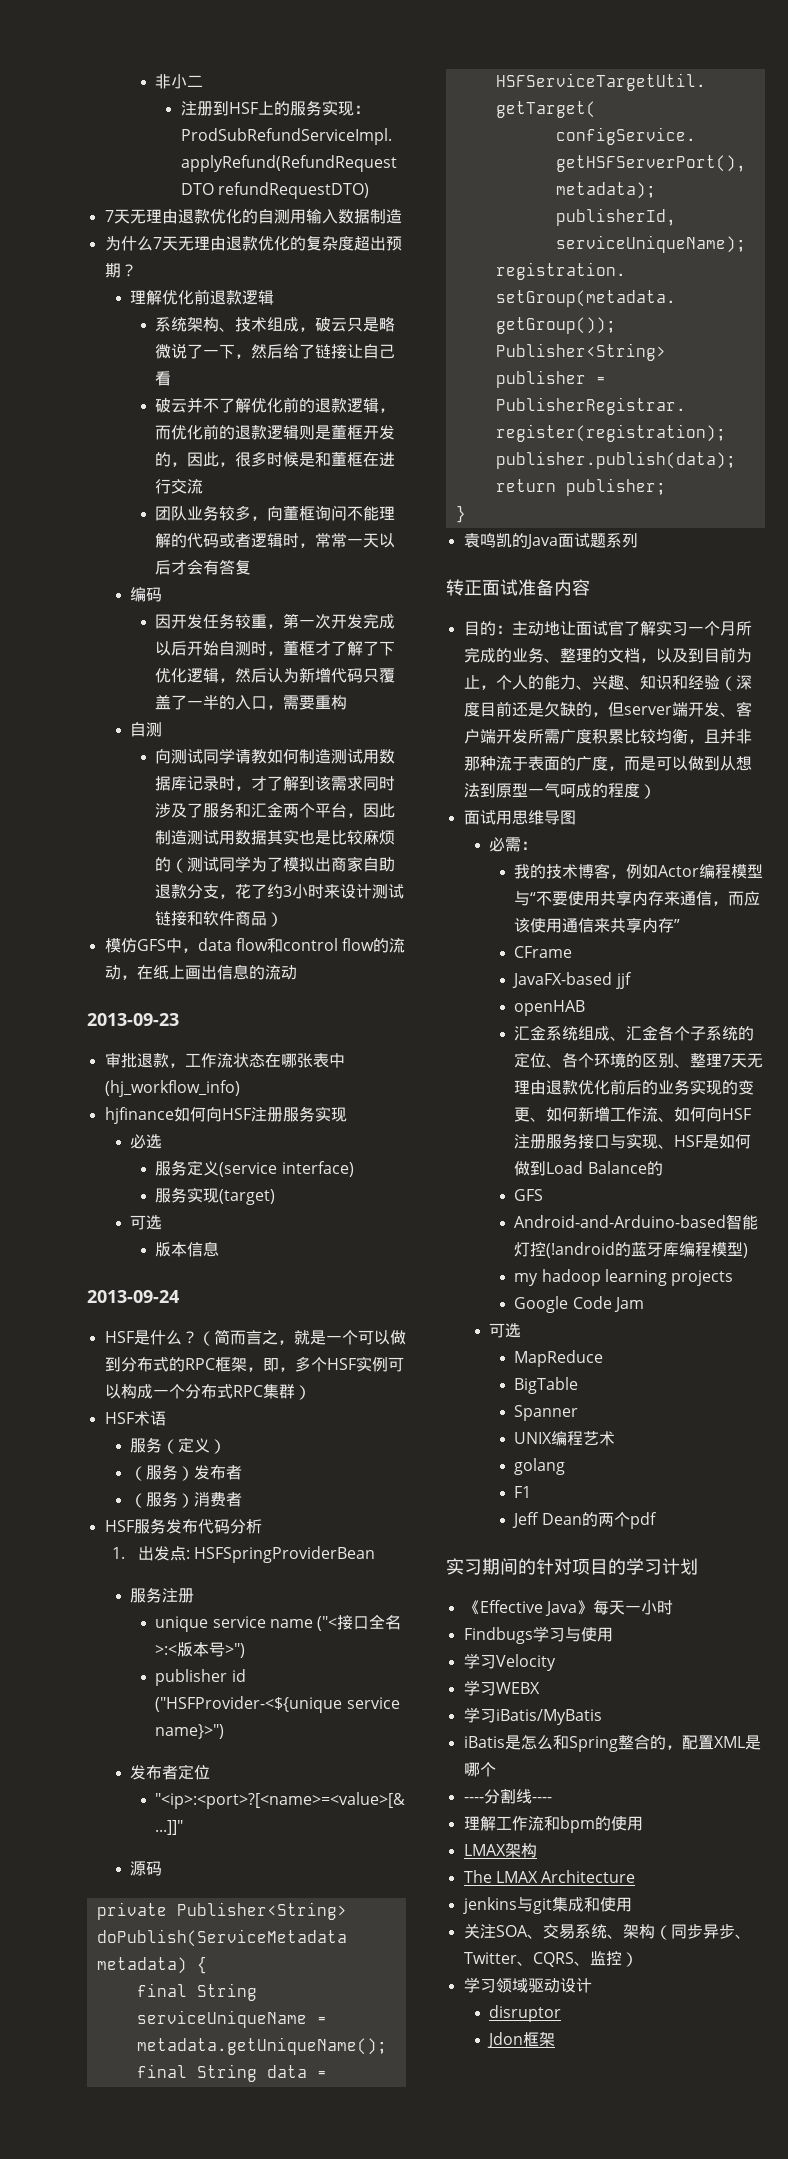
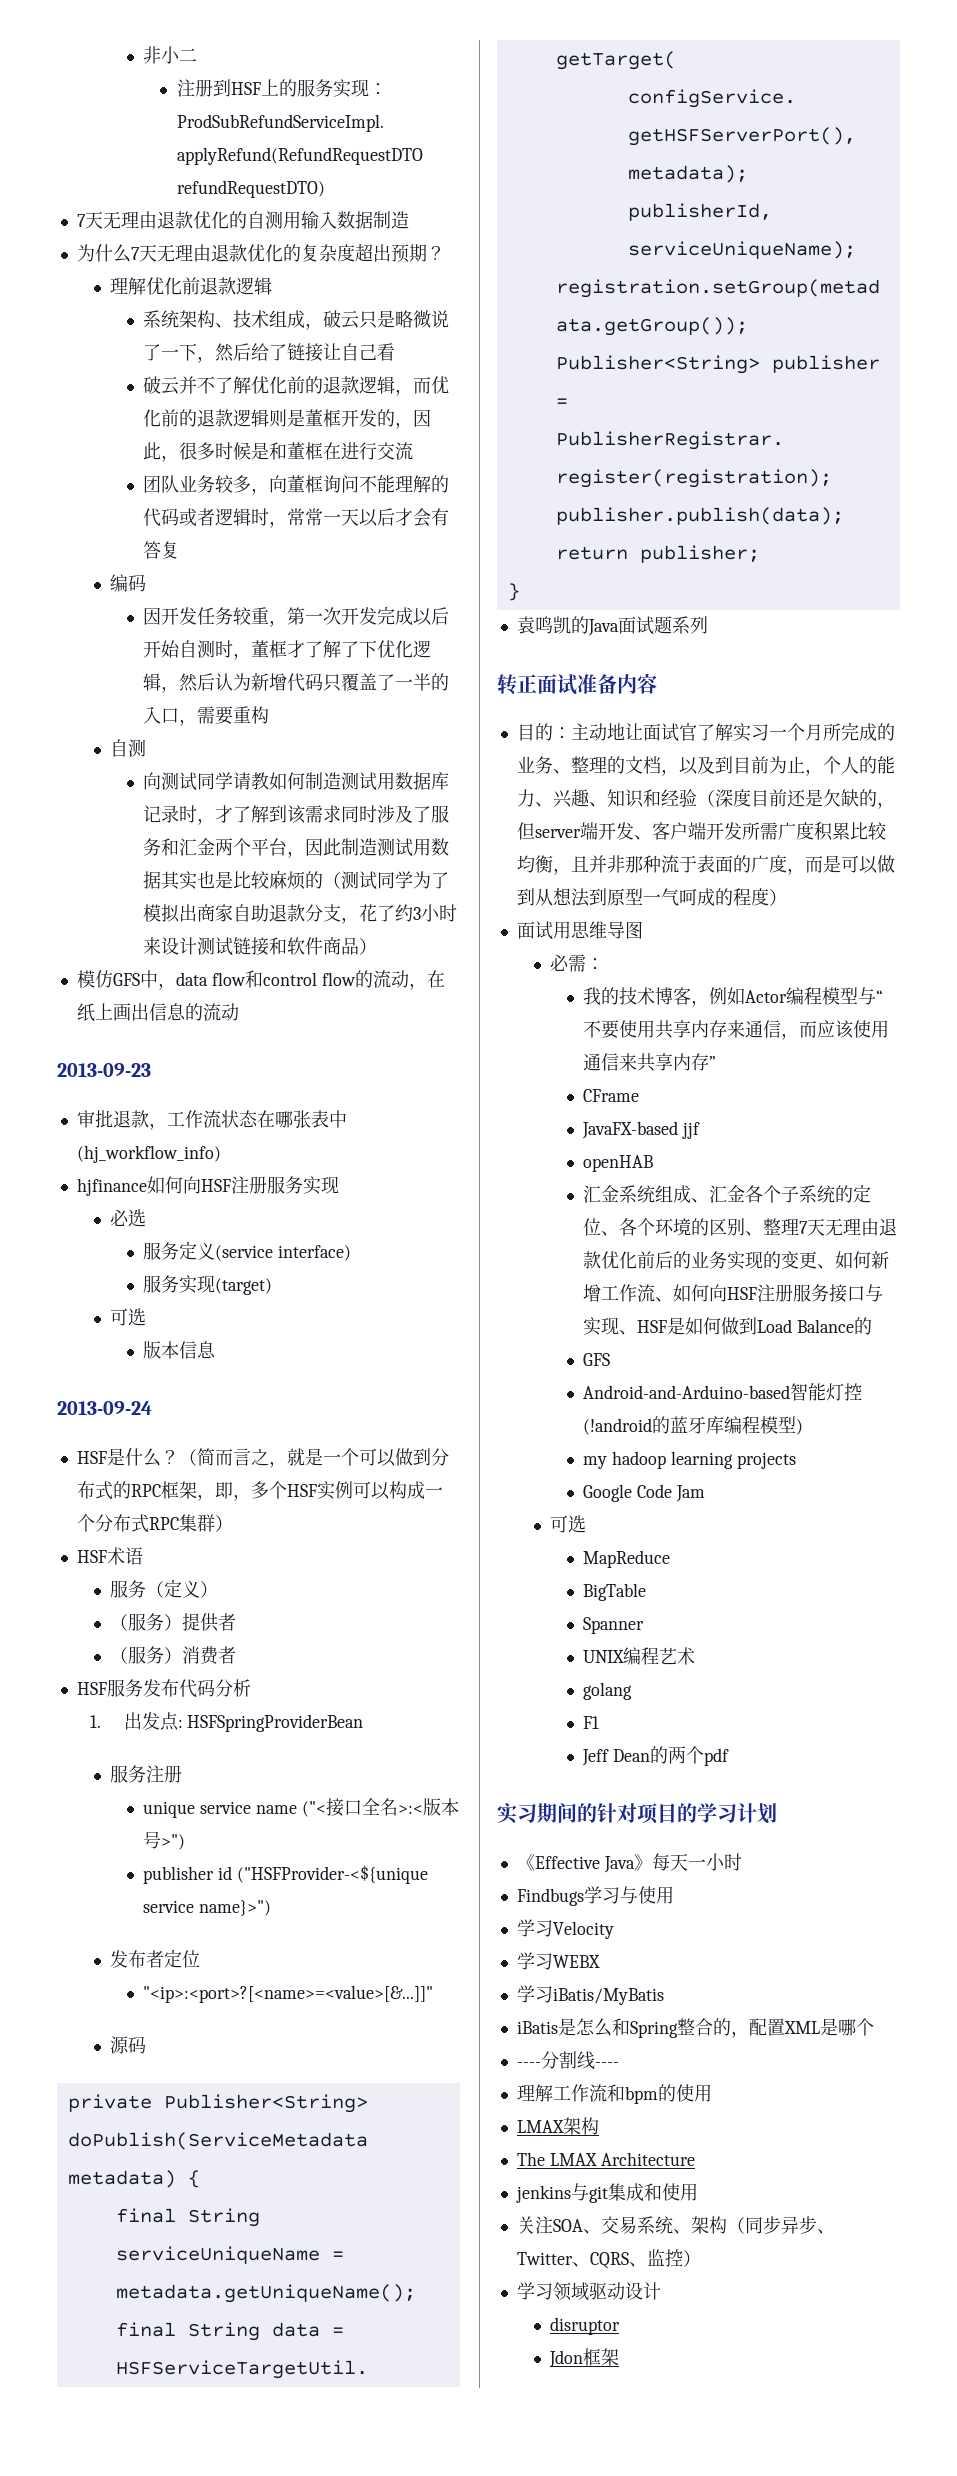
[193,1464,226,1480] 发布 -> [182,1613,220,1632] 提供

